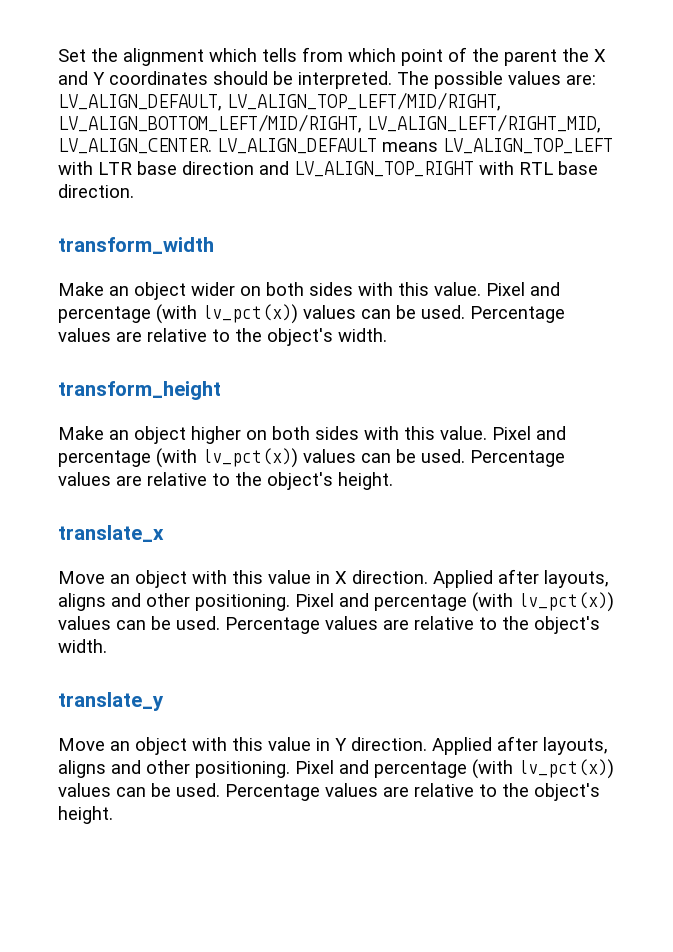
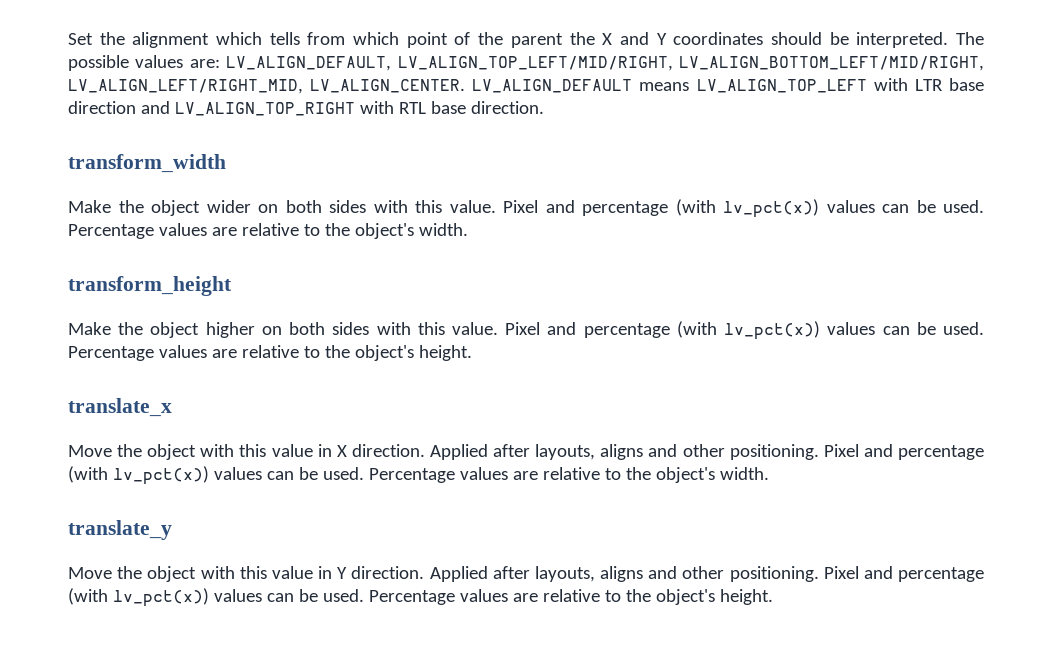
[109,286,129,296] an -> [118,200,144,213] the
[109,430,129,440] an -> [118,322,144,335] the
[110,574,130,584] an -> [117,444,143,457] the
[110,741,130,751] an -> [117,566,143,579] the

